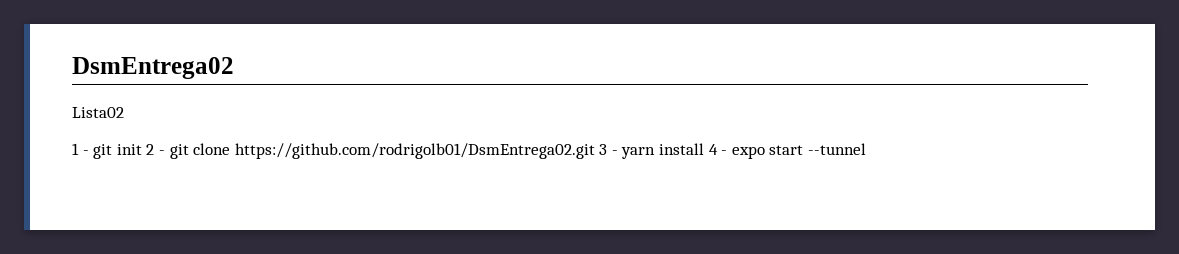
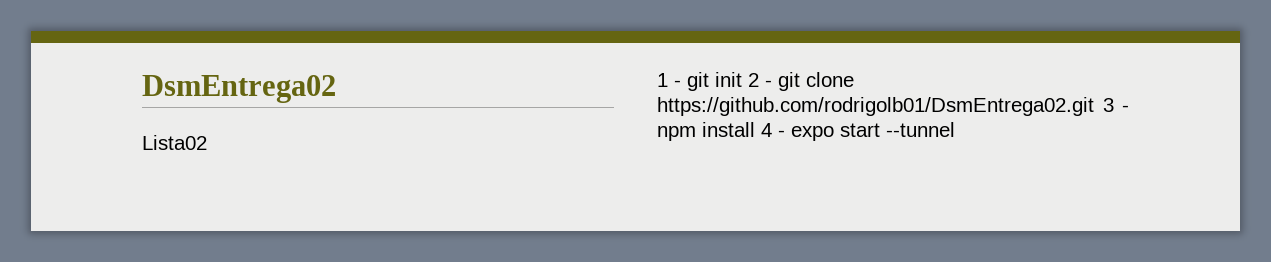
[621,147,656,159] yarn -> [657,126,696,141] npm

